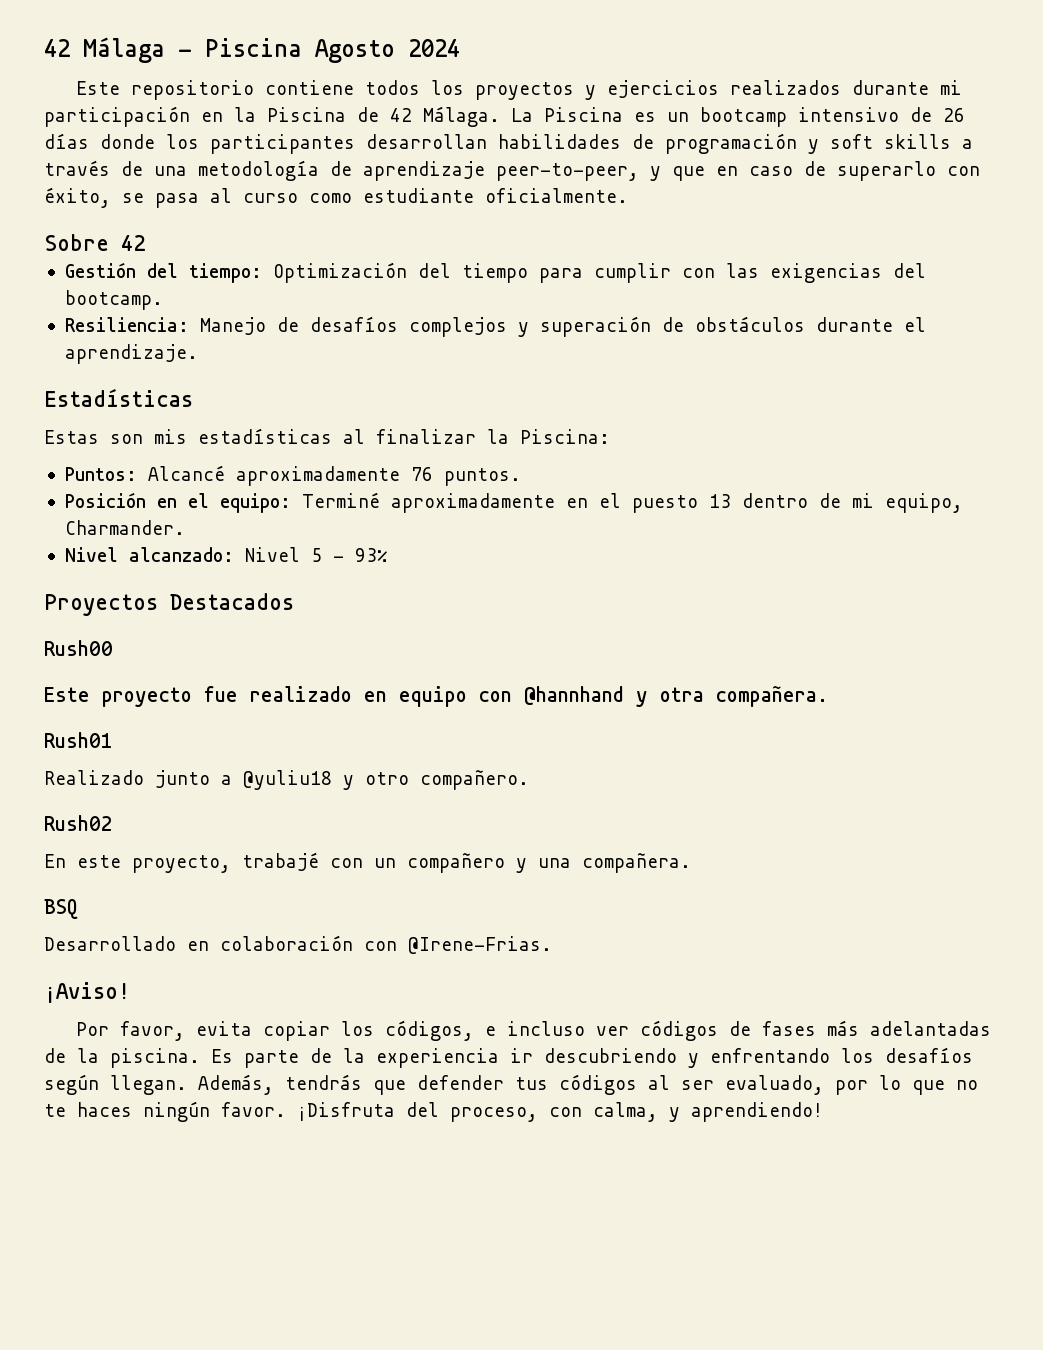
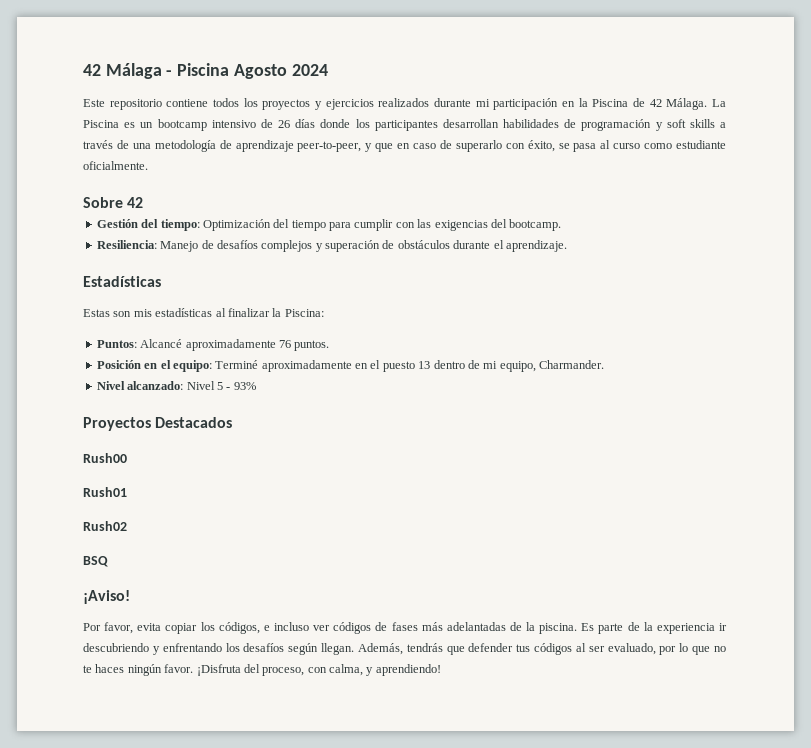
[44,686,828,707] [44,732,113,748] [44,770,529,790] [44,815,113,831] [44,852,691,873] [44,899,78,919] [44,935,552,954] Este proyecto fue realizado en equipo con @hannhand y otra compañera. // Rush01 // Realizado junto a @yuliu18 y otro compañero. // Rush02 // En este proyecto, trabajé con un compañero y una compañera. // BSQ // Desarrollado en colaboración con @Irene-Frias. -> [83,487,127,497] [83,521,127,531] [83,556,108,567] Rush01 // Rush02 // BSQ

